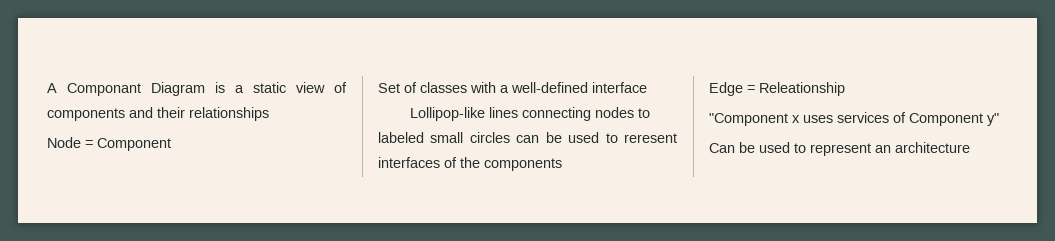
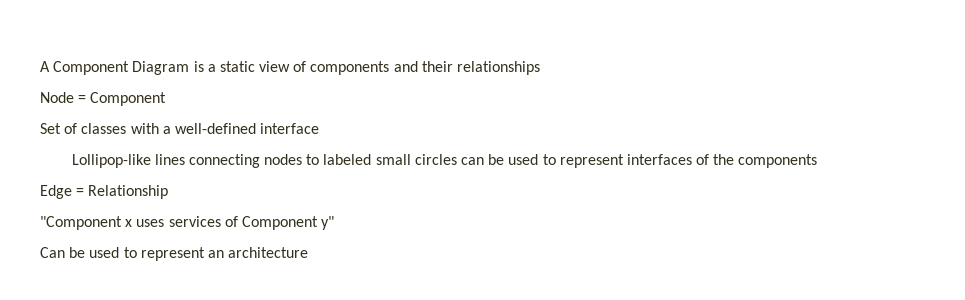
[67,83,141,96] Componant -> [53,61,130,75] Component
[624,133,677,143] reresent -> [559,154,624,168] represent
[759,82,845,96] Releationship -> [88,185,169,199] Relationship

